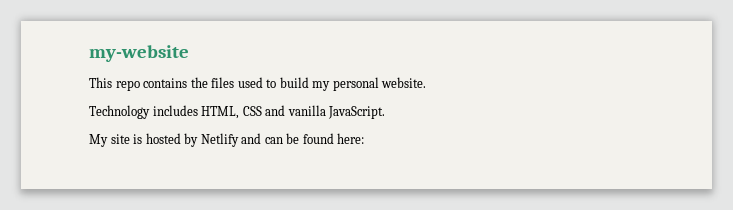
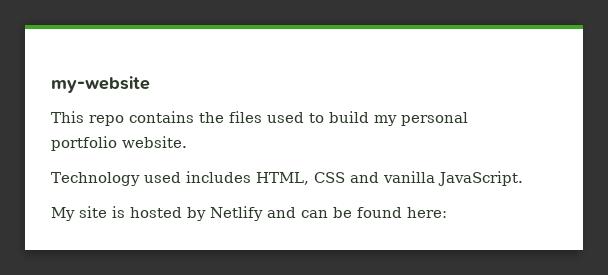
(379, 84) none -> [51,136,117,151] portfolio
(150, 112) none -> [143,172,181,183] used

